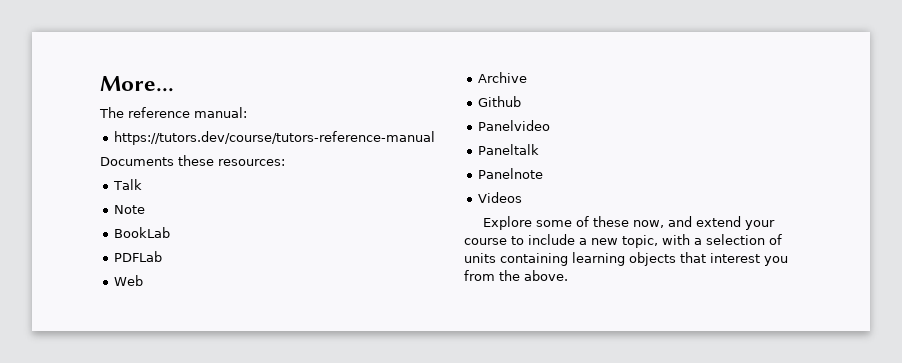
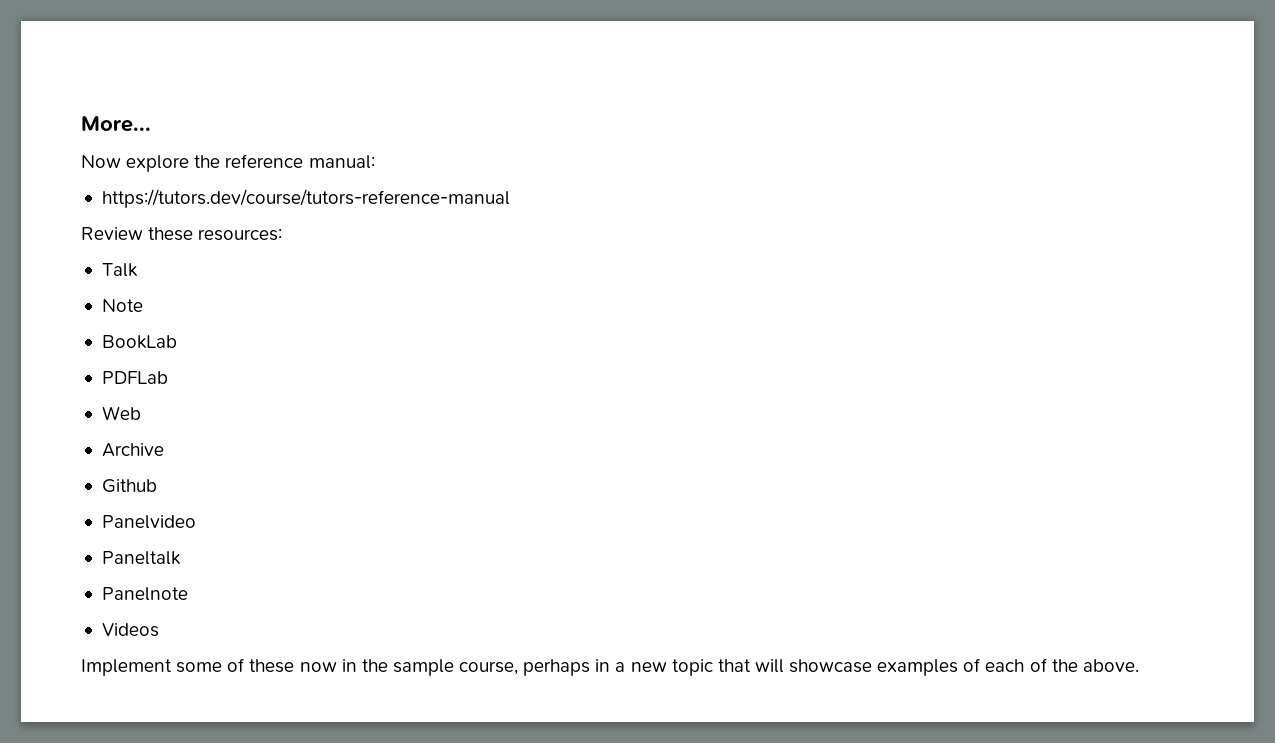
[99,107,124,118] The -> [81,155,221,172] Now explore the
[100,157,174,166] Documents -> [81,227,143,240] Review
[483,216,533,230] Explore -> [81,659,172,676] Implement
[633,216,776,230] [464,234,782,248] [464,252,788,266] [464,270,495,281] now, and extend your course to include a new topic, with a selection of units containing learning objects that interest you from -> [299,658,1047,676] now in the sample course, perhaps in a new topic that will showcase examples of each of

